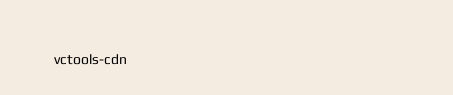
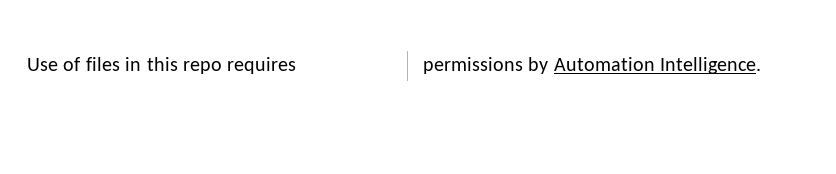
[54,54,127,65] vctools-cdn -> [27,57,762,74] Use of files in this repo requires permissions by Automation Intelligence.

